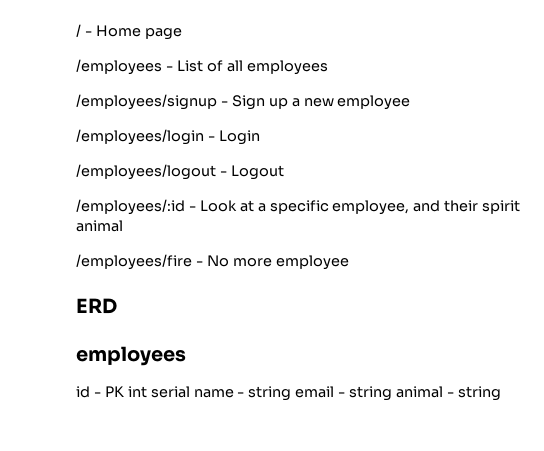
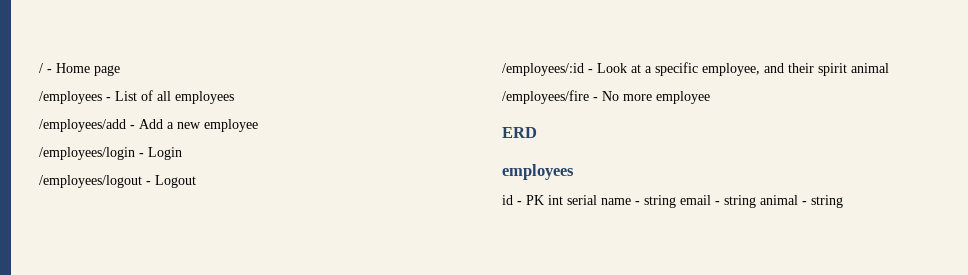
[76,94,288,110] /employees/signup - Sign up -> [39,119,163,132] /employees/add - Add

